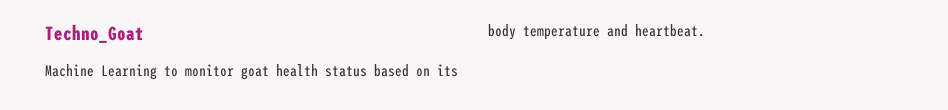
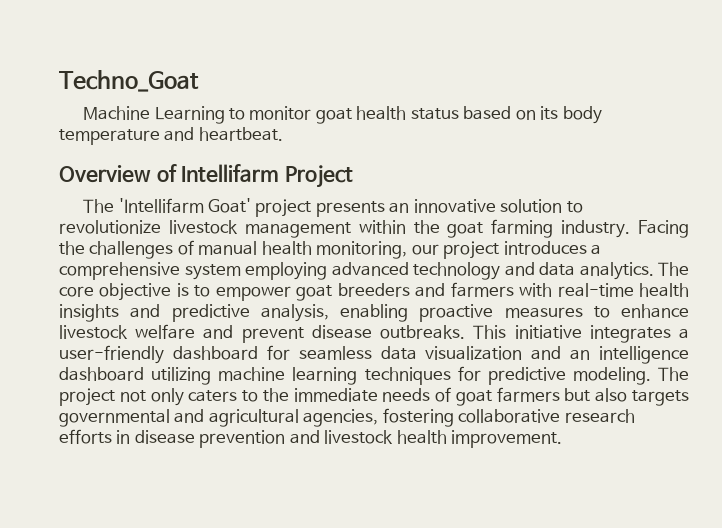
(705, 30) none -> [59,164,353,188] [83,198,583,217] [59,219,689,238] [59,240,602,259] [59,262,689,280] [59,282,690,301] [59,304,690,322] [59,324,689,343] [59,345,689,364] [59,366,689,385] [59,387,689,406] [59,408,635,427] [59,429,563,448] // Overview of Intellifarm Project // The 'Intellifarm Goat' project presents an innovative solution to revolutionize livestock management within the goat farming industry. Facing the challenges of manual health monitoring, our project introduces a comprehensive system employing advanced technology and data analytics. The core objective is to empower goat breeders and farmers with real-time health insights and predictive analysis, enabling proactive measures to enhance livestock welfare and prevent disease outbreaks. This initiative integrates a user-friendly dashboard for seamless data visualization and an intelligence dashboard utilizing machine learning techniques for predictive modeling. The project not only caters to the immediate needs of goat farmers but also targets governmental and agricultural agencies, fostering collaborative research efforts in disease prevention and livestock health improvement.

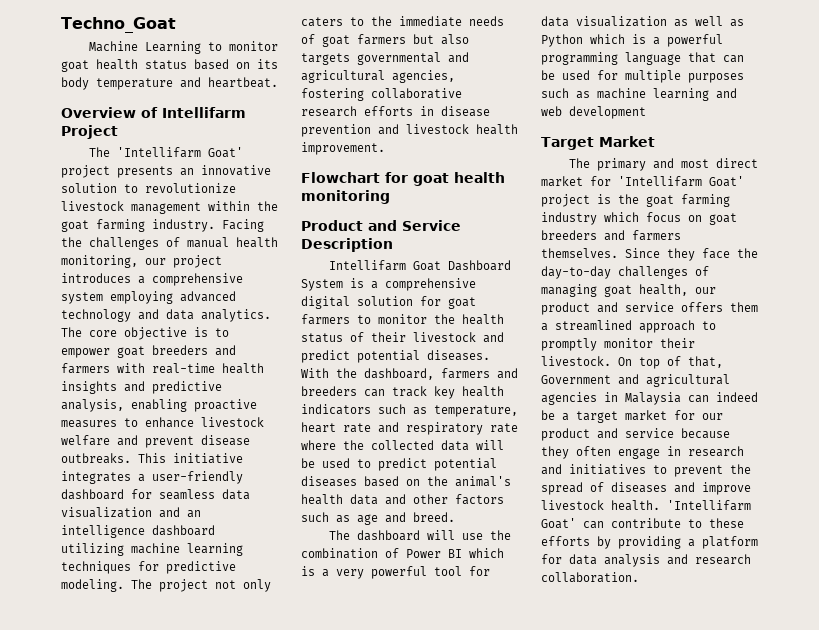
(563, 439) none -> [301,172,505,186] [301,190,390,204] [301,220,461,231] [301,238,393,252] [328,260,511,271] [301,278,476,291] [301,296,476,309] [301,314,504,325] [301,332,504,343] [301,350,490,363] [301,368,518,380] [301,386,504,399] [301,404,518,417] [301,422,518,435] [301,440,504,451] [301,458,497,471] [301,476,511,487] [301,494,504,505] [301,512,455,525] [328,530,511,541] [301,548,504,559] [301,566,490,579] [541,16,744,27] [541,34,723,47] [541,52,744,65] [541,70,744,83] [541,88,737,101] [541,106,646,119] [541,136,655,150] [568,158,758,171] [541,176,744,187] [541,194,730,207] [541,212,737,225] [541,230,681,241] [541,248,758,261] [541,266,709,279] [541,284,716,297] [541,302,758,315] [541,320,716,333] [541,338,695,351] [541,356,723,369] [541,374,730,387] [541,392,758,405] [541,410,723,423] [541,428,730,441] [541,446,744,459] [541,464,751,477] [541,482,751,495] [541,500,751,511] [541,518,744,529] [541,536,758,549] [541,554,751,567] [541,572,639,583] // Flowchart for goat health monitoring // Product and Service Description // Intellifarm Goat Dashboard System is a comprehensive digital solution for goat farmers to monitor the health status of their livestock and predict potential diseases. With the dashboard, farmers and breeders can track key health indicators such as temperature, heart rate and respiratory rate where the collected data will be used to predict potential diseases based on the animal's health data and other factors such as age and breed. // The dashboard will use the combination of Power BI which is a very powerful tool for data visualization as well as Python which is a powerful programming language that can be used for multiple purposes such as machine learning and web development // Target Market // The primary and most direct market for 'Intellifarm Goat' project is the goat farming industry which focus on goat breeders and farmers themselves. Since they face the day-to-day challenges of managing goat health, our product and service offers them a streamlined approach to promptly monitor their livestock. On top of that, Government and agricultural agencies in Malaysia can indeed be a target market for our product and service because they often engage in research and initiatives to prevent the spread of diseases and improve livestock health. 'Intellifarm Goat' can contribute to these efforts by providing a platform for data analysis and research collaboration.

